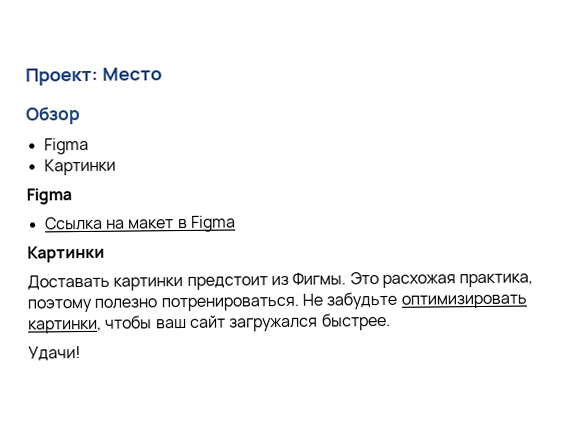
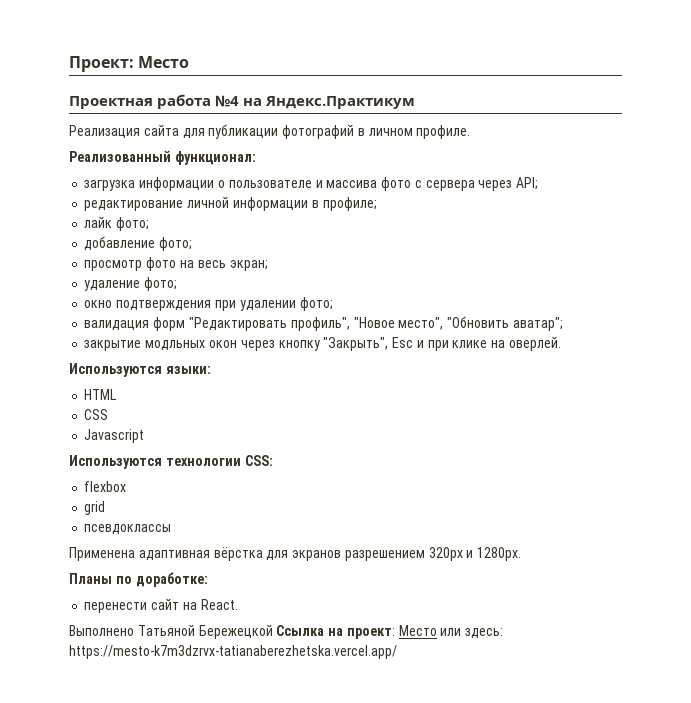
[25,106,81,125] [43,137,89,155] [43,158,116,176] [26,188,72,205] [44,215,236,232] [27,245,105,263] [27,272,534,291] [27,291,527,313] [28,312,391,334] [28,346,81,361] Обзор // Figma // Картинки // Figma // Ссылка на макет в Figma // Картинки // Доставать картинки предстоит из Фигмы. Это расхожая практика, поэтому полезно потренироваться. Не забудьте оптимизировать картинки, чтобы ваш сайт загружался быстрее. // Удачи! -> [69,94,416,109] [69,124,471,139] [69,150,256,165] [84,177,539,191] [84,196,377,211] [84,216,150,231] [84,236,193,251] [84,257,268,271] [84,277,178,291] [84,297,333,311] [84,316,563,331] [84,336,561,351] [69,363,211,377] [84,389,117,400] [84,409,109,420] [84,429,145,443] [69,455,273,469] [84,481,127,492] [84,501,106,515] [84,524,172,534] [69,547,522,561] [69,572,208,587] [84,598,238,613] [69,624,504,639] [69,645,397,659] Проектная работа №4 на Яндекс.Практикум // Реализация сайта для публикации фотографий в личном профиле. // Реализованный функционал: // загрузка информации о пользователе и массива фото с сервера через API; // редактирование личной информации в профиле; // лайк фото; // добавление фото; // просмотр фото на весь экран; // удаление фото; // окно подтверждения при удалении фото; // валидация форм "Редактировать профиль", "Новое место", "Обновить аватар"; // закрытие модльных окон через кнопку "Закрыть", Esc и при клике на оверлей. // Используются языки: // HTML // CSS // Javascript // Используются технологии CSS: // flexbox // grid // псевдоклассы // Применена адаптивная вёрстка для экранов разрешением 320px и 1280px. // Планы по доработке: // перенести сайт на React. // Выполнено Татьяной Бережецкой Ссылка на проект: Место или здесь: https://mesto-k7m3dzrvx-tatianaberezhetska.vercel.app/

